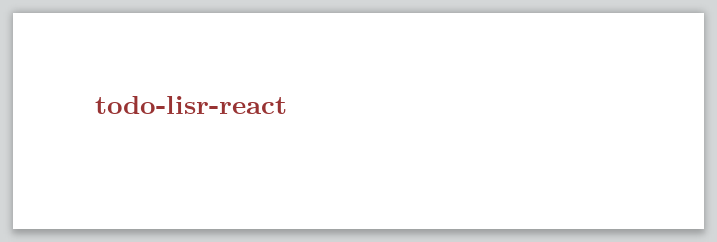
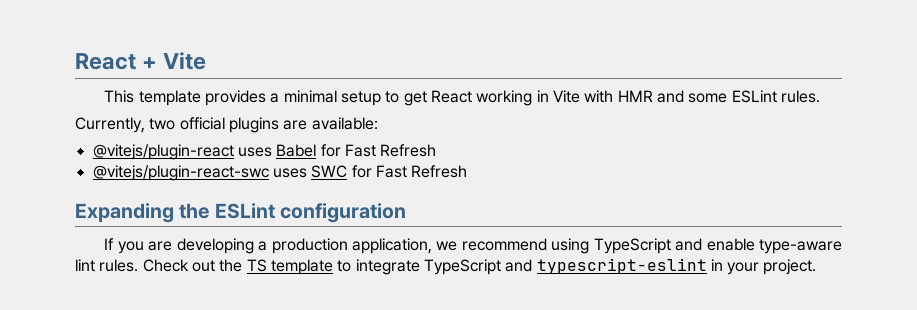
[95,96,287,114] todo-lisr-react -> [75,52,207,70] [104,90,820,106] [75,117,378,133] [92,144,437,160] [92,165,468,181] [75,203,407,223] [104,238,843,254] [75,258,817,275] React + Vite // This template provides a minimal setup to get React working in Vite with HMR and some ESLint rules. // Currently, two official plugins are available: // @vitejs/plugin-react uses Babel for Fast Refresh // @vitejs/plugin-react-swc uses SWC for Fast Refresh // Expanding the ESLint configuration // If you are developing a production application, we recommend using TypeScript and enable type-aware lint rules. Check out the TS template to integrate TypeScript and typescript-eslint in your project.

